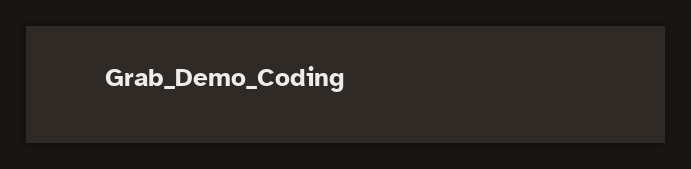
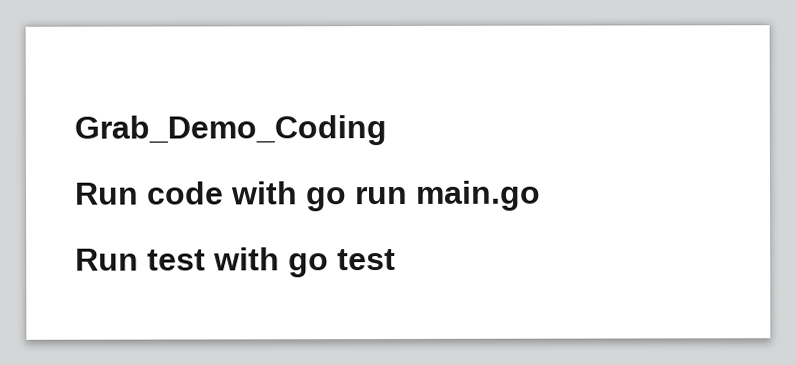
(345, 79) none -> [74,180,541,212] [75,247,396,278] // Run code with go run main.go // Run test with go test

